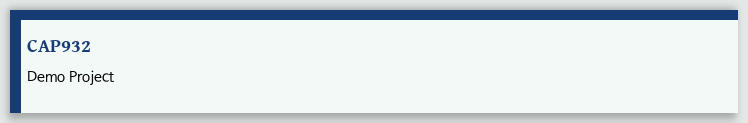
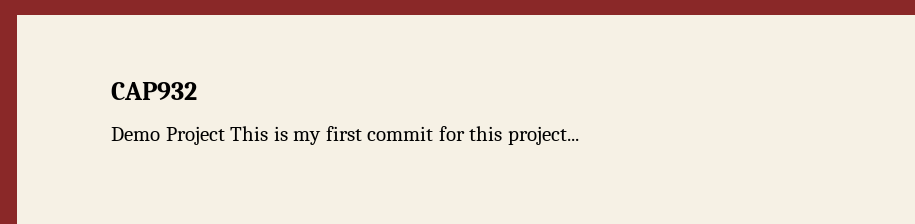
(114, 78) none -> [230,126,579,145] This is my first commit for this project...

